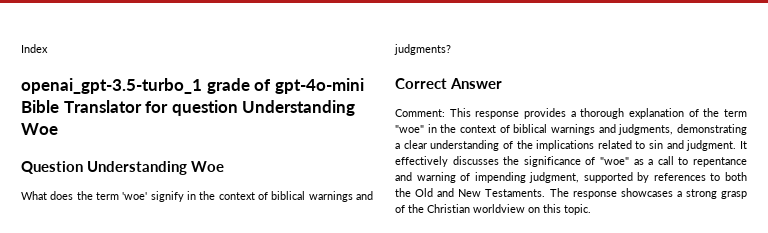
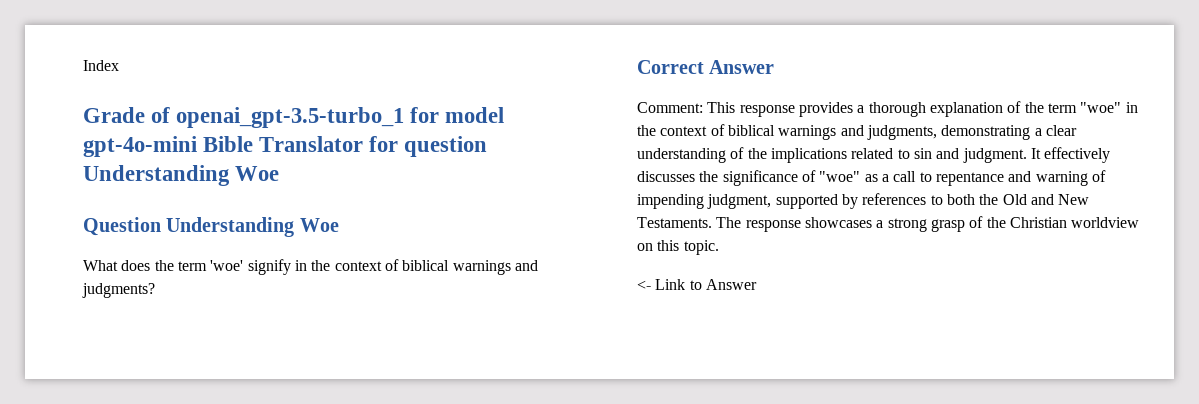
[21,78,272,94] openai_gpt-3.5-turbo_1 grade of -> [83,107,505,128] Grade of openai_gpt-3.5-turbo_1 for model
(591, 209) none -> [637,279,757,290] // <- Link to Answer

